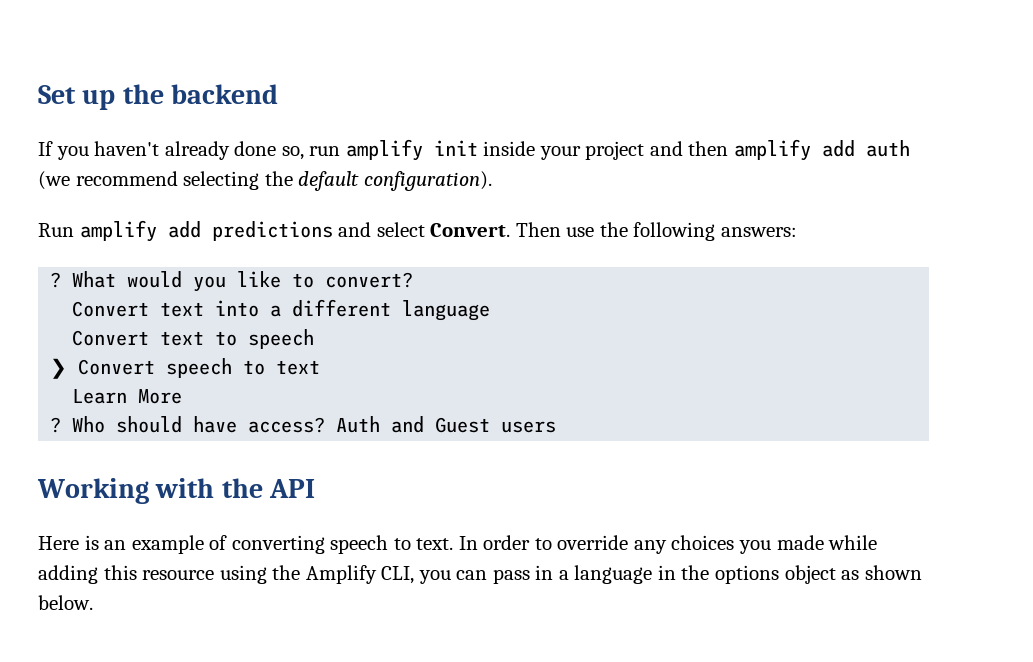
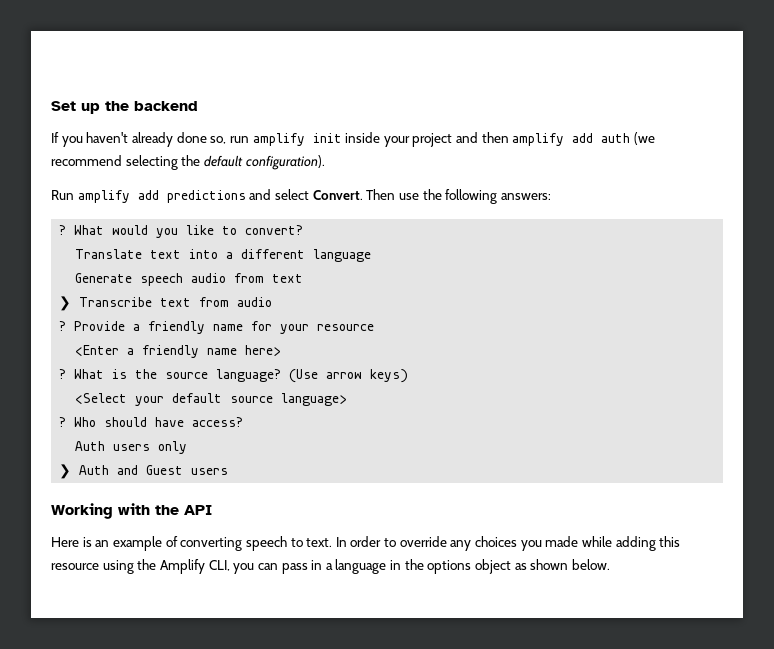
[72,301,150,317] Convert -> [75,249,143,259] Translate
[72,329,315,349] [50,358,321,379] [72,389,183,404] Convert text to speech // ❯ Convert speech to text // Learn More -> [75,273,304,286] [59,296,273,311] [59,321,375,334] [75,345,282,358] [59,369,409,383] [75,393,348,406] Generate speech audio from text // ❯ Transcribe text from audio // ? Provide a friendly name for your resource // <Enter a friendly name here> // ? What is the source language? (Use arrow keys) // <Select your default source language>
(326, 425) none -> [75,441,188,454] [59,464,72,479] // Auth users only // ❯

